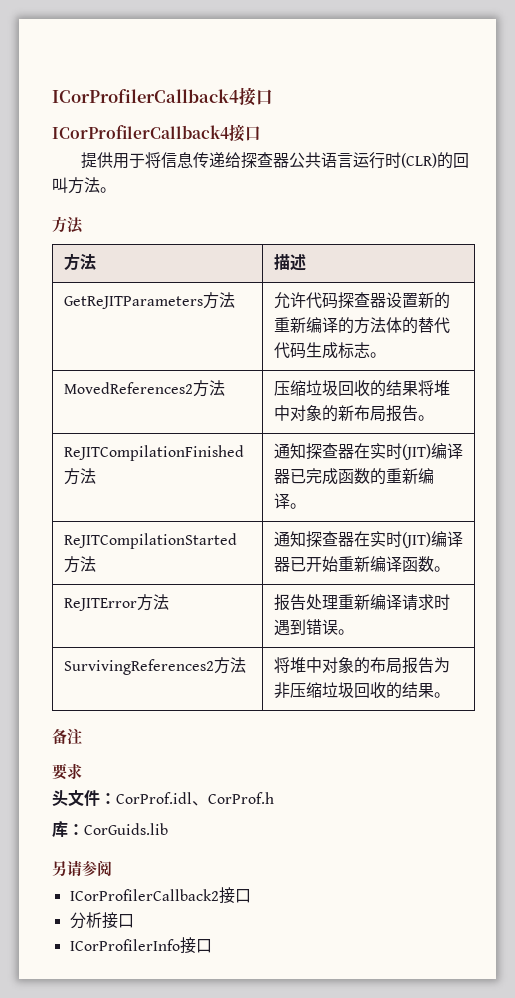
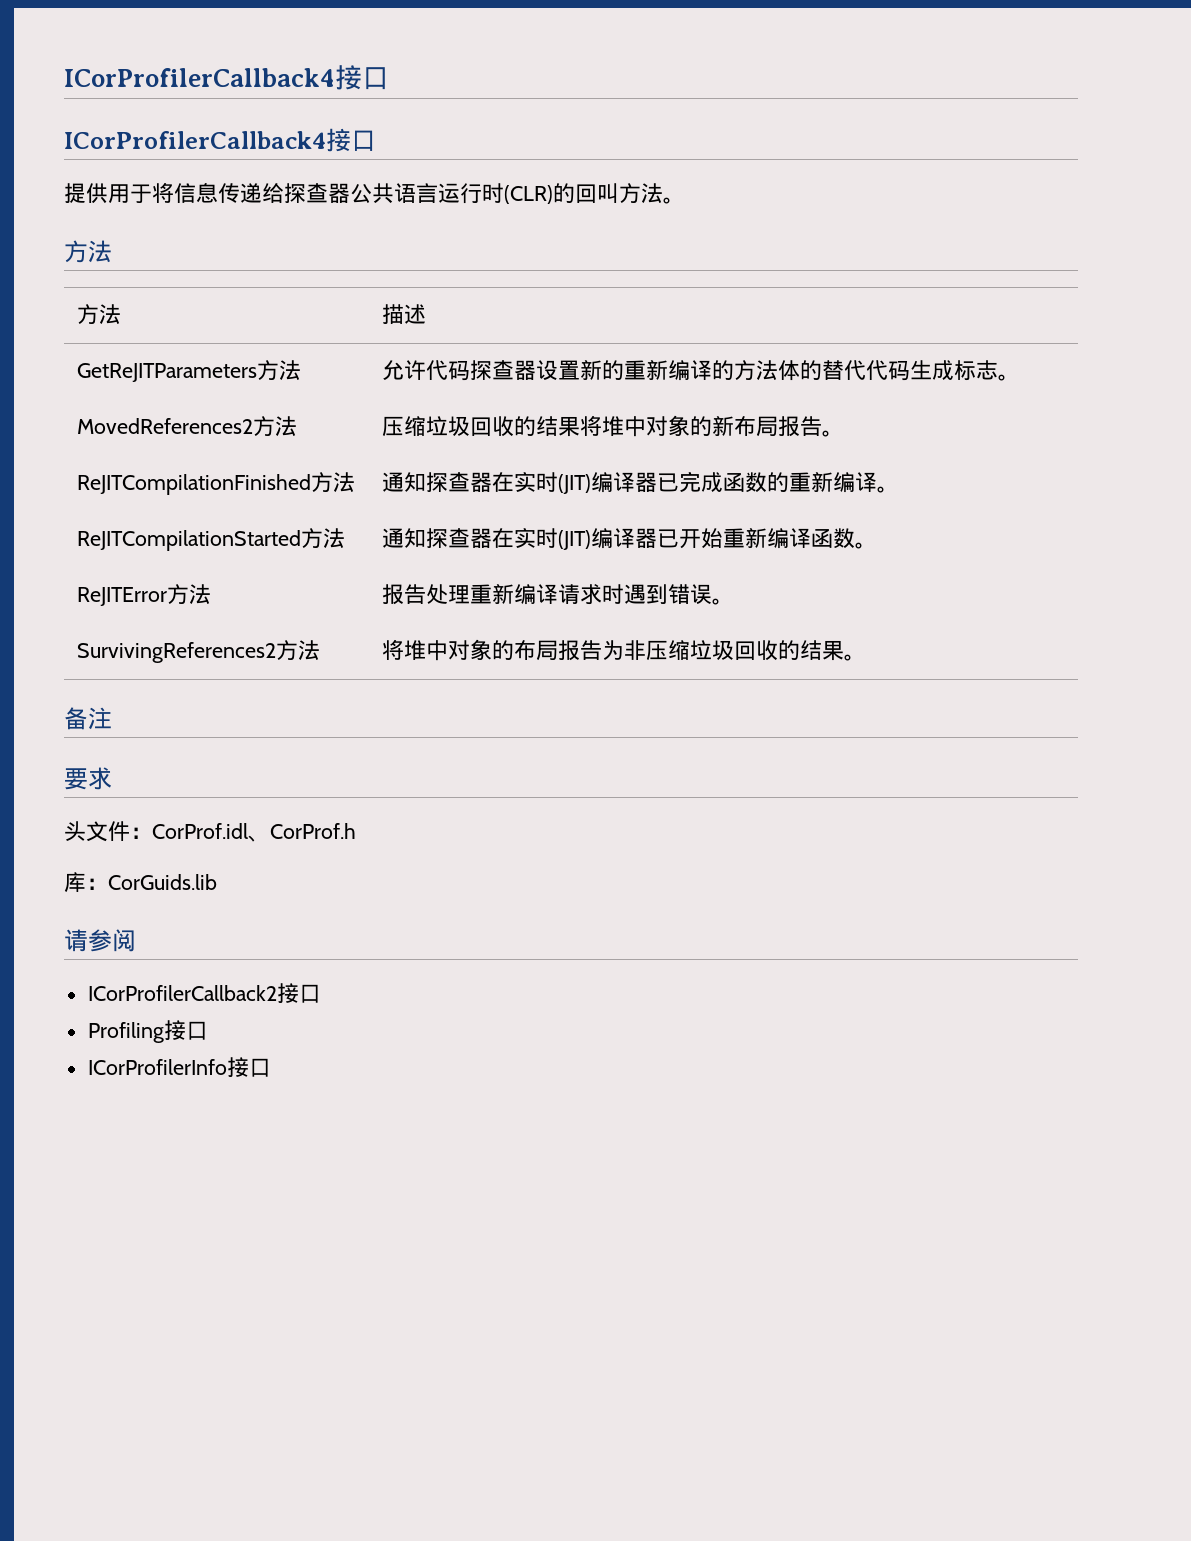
[52,861,67,876] 另 -> (217, 882) none
[69,912,102,929] 分析 -> [87,1022,164,1043] Profiling

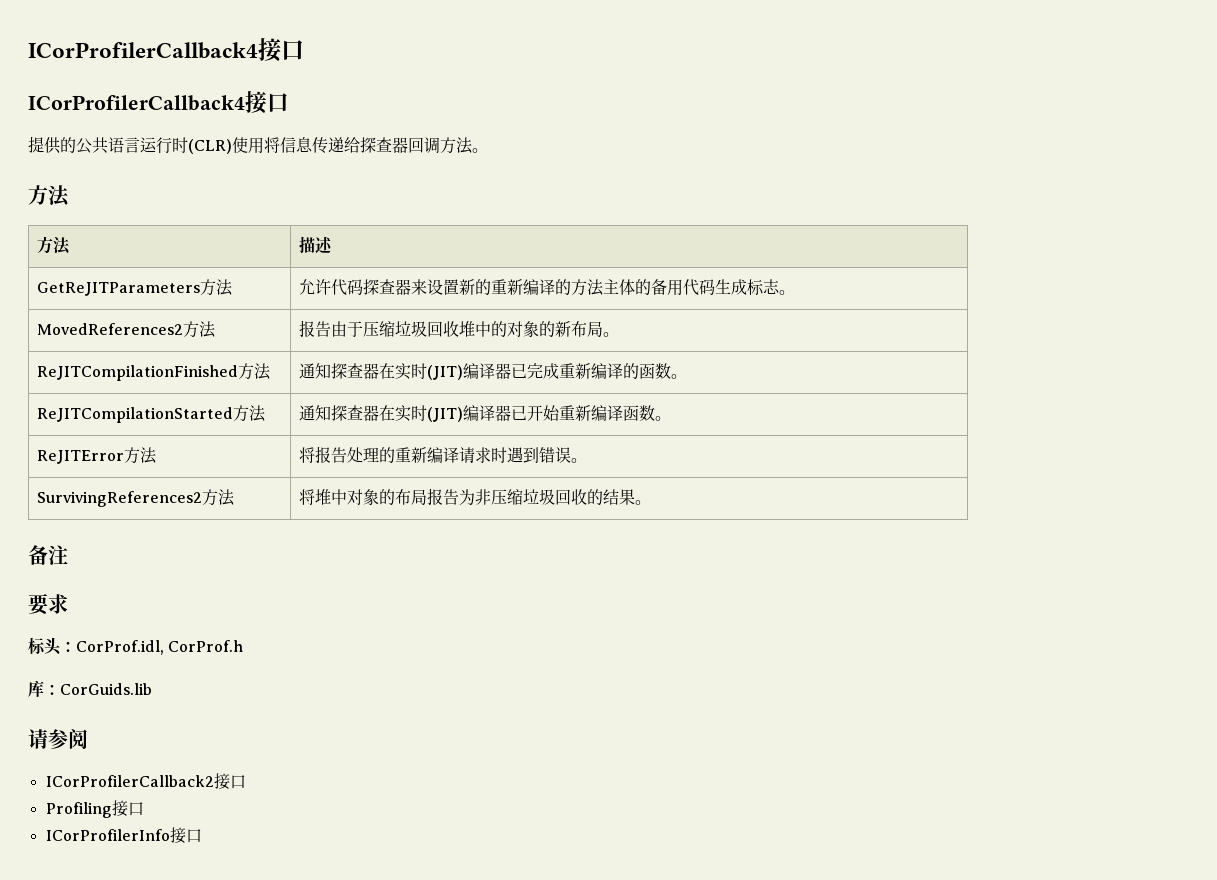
[108,184,152,203] 用于 -> [60,137,264,154] 的公共语言运行时(CLR)使用
[350,183,619,204] 公共语言运行时(CLR)的回叫 -> [408,137,440,154] 回调
(536, 370) none -> [410,279,427,295] 来
[777,360,866,381] 体的替代 -> [602,279,683,296] 主体的备用
[381,415,646,437] 压缩垃圾回收的结果将堆中 -> [298,320,507,337] 报告由于压缩垃圾回收堆中的
[777,416,822,437] 报告 -> (603, 329) none
[722,472,877,493] 函数的重新编译 -> [558,363,671,379] 重新编译的函数
(211, 594) none -> [298,447,315,463] 将
(470, 594) none -> [378,447,395,463] 的
[64,821,270,842] 头文件：CorProf.idl、 -> [28,637,164,655] 标头：CorProf.idl,

